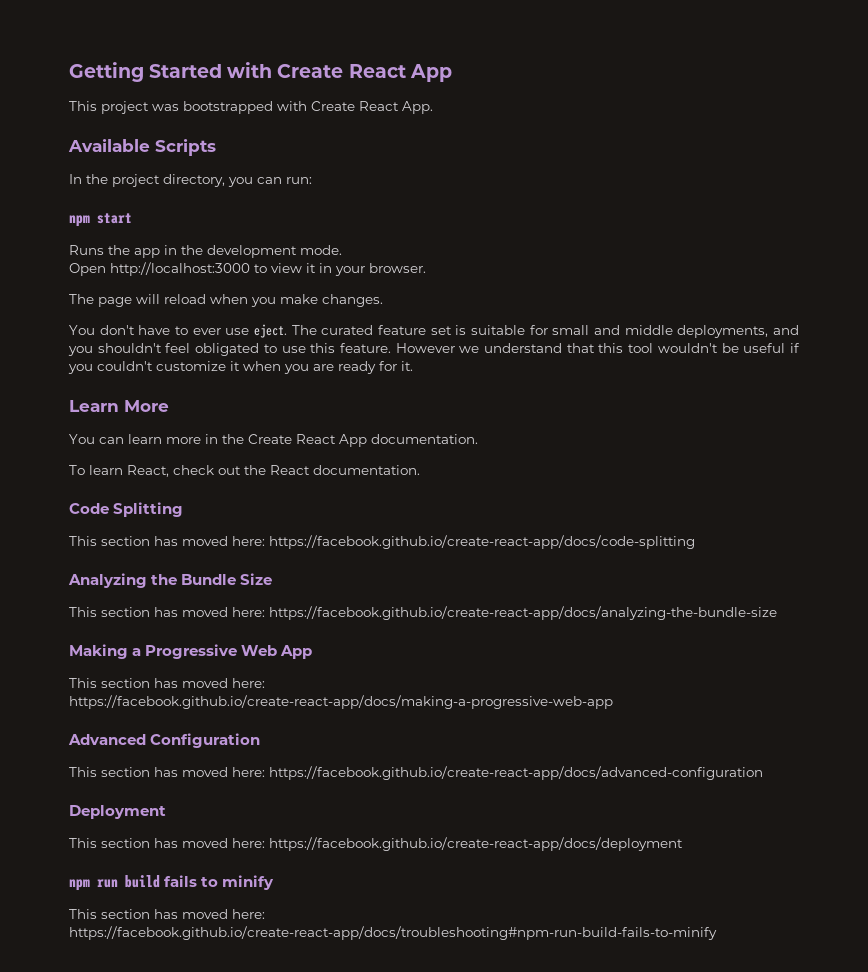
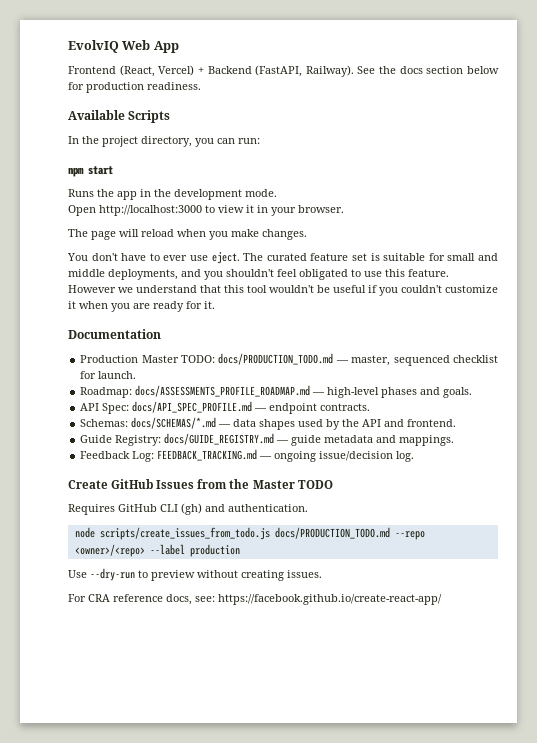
[69,62,452,82] [69,101,433,114] Getting Started with Create React App // This project was bootstrapped with Create React App. -> [68,40,179,53] [68,65,499,77] [68,82,201,93] EvolvIQ Web App // Frontend (React, Vercel) + Backend (FastAPI, Railway). See the docs section below for production readiness.
[69,400,169,412] [69,434,478,447] [69,465,420,477] [69,502,184,517] [69,535,695,549] [68,573,273,588] [69,606,777,620] [69,644,313,659] [69,678,265,688] [69,695,613,709] [68,733,261,748] [69,766,763,780] [69,805,166,819] [69,837,683,851] [69,875,275,891] [69,909,265,919] [69,926,717,940] Learn More // You can learn more in the Create React App documentation. // To learn React, check out the React documentation. // Code Splitting // This section has moved here: https://facebook.github.io/create-react-app/docs/code-splitting // Analyzing the Bundle Size // This section has moved here: https://facebook.github.io/create-react-app/docs/analyzing-the-bundle-size // Making a Progressive Web App // This section has moved here: https://facebook.github.io/create-react-app/docs/making-a-progressive-web-app // Advanced Configuration // This section has moved here: https://facebook.github.io/create-react-app/docs/advanced-configuration // Deployment // This section has moved here: https://facebook.github.io/create-react-app/docs/deployment // npm run build fails to minify // This section has moved here: https://facebook.github.io/create-react-app/docs/troubleshooting#npm-run-build-fails-to-minify -> [68,329,161,339] [80,353,498,366] [80,371,137,379] [80,385,473,398] [80,401,371,414] [80,417,457,430] [80,433,455,446] [80,449,415,462] [68,479,333,489] [68,503,308,515] [74,527,425,540] [74,544,240,557] [68,568,322,581] [68,594,442,605] Documentation // Production Master TODO: docs/PRODUCTION_TODO.md — master, sequenced checklist for launch. // Roadmap: docs/ASSESSMENTS_PROFILE_ROADMAP.md — high‑level phases and goals. // API Spec: docs/API_SPEC_PROFILE.md — endpoint contracts. // Schemas: docs/SCHEMAS/*.md — data shapes used by the API and frontend. // Guide Registry: docs/GUIDE_REGISTRY.md — guide metadata and mappings. // Feedback Log: FEEDBACK_TRACKING.md — ongoing issue/decision log. // Create GitHub Issues from the Master TODO // Requires GitHub CLI (gh) and authentication. // node scripts/create_issues_from_todo.js docs/PRODUCTION_TODO.md --repo <owner>/<repo> --label production // Use --dry-run to preview without creating issues. // For CRA reference docs, see: https://facebook.github.io/create-react-app/

